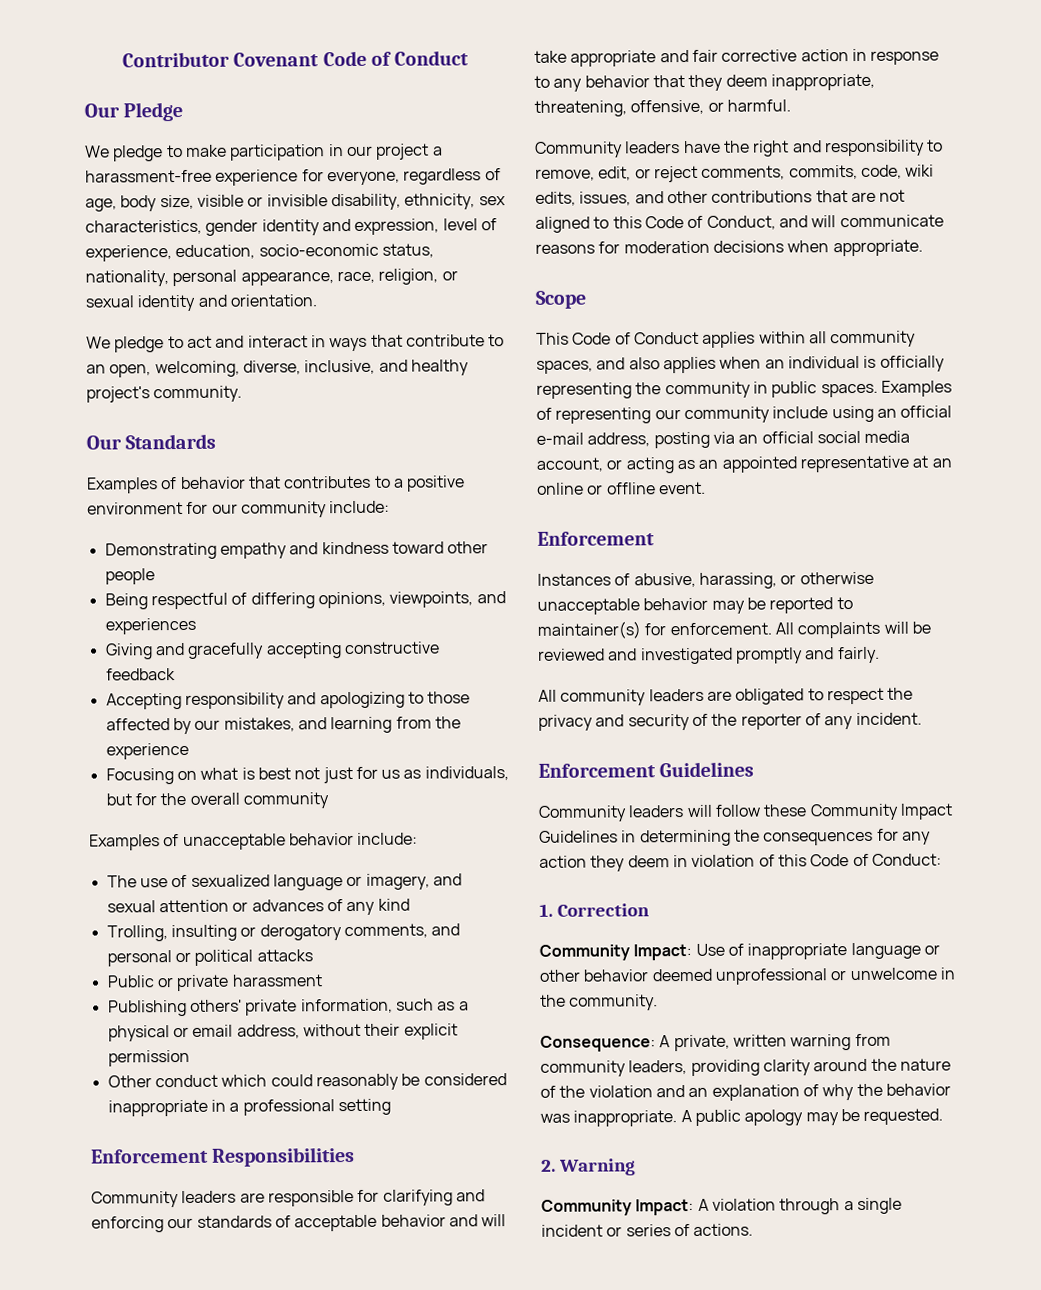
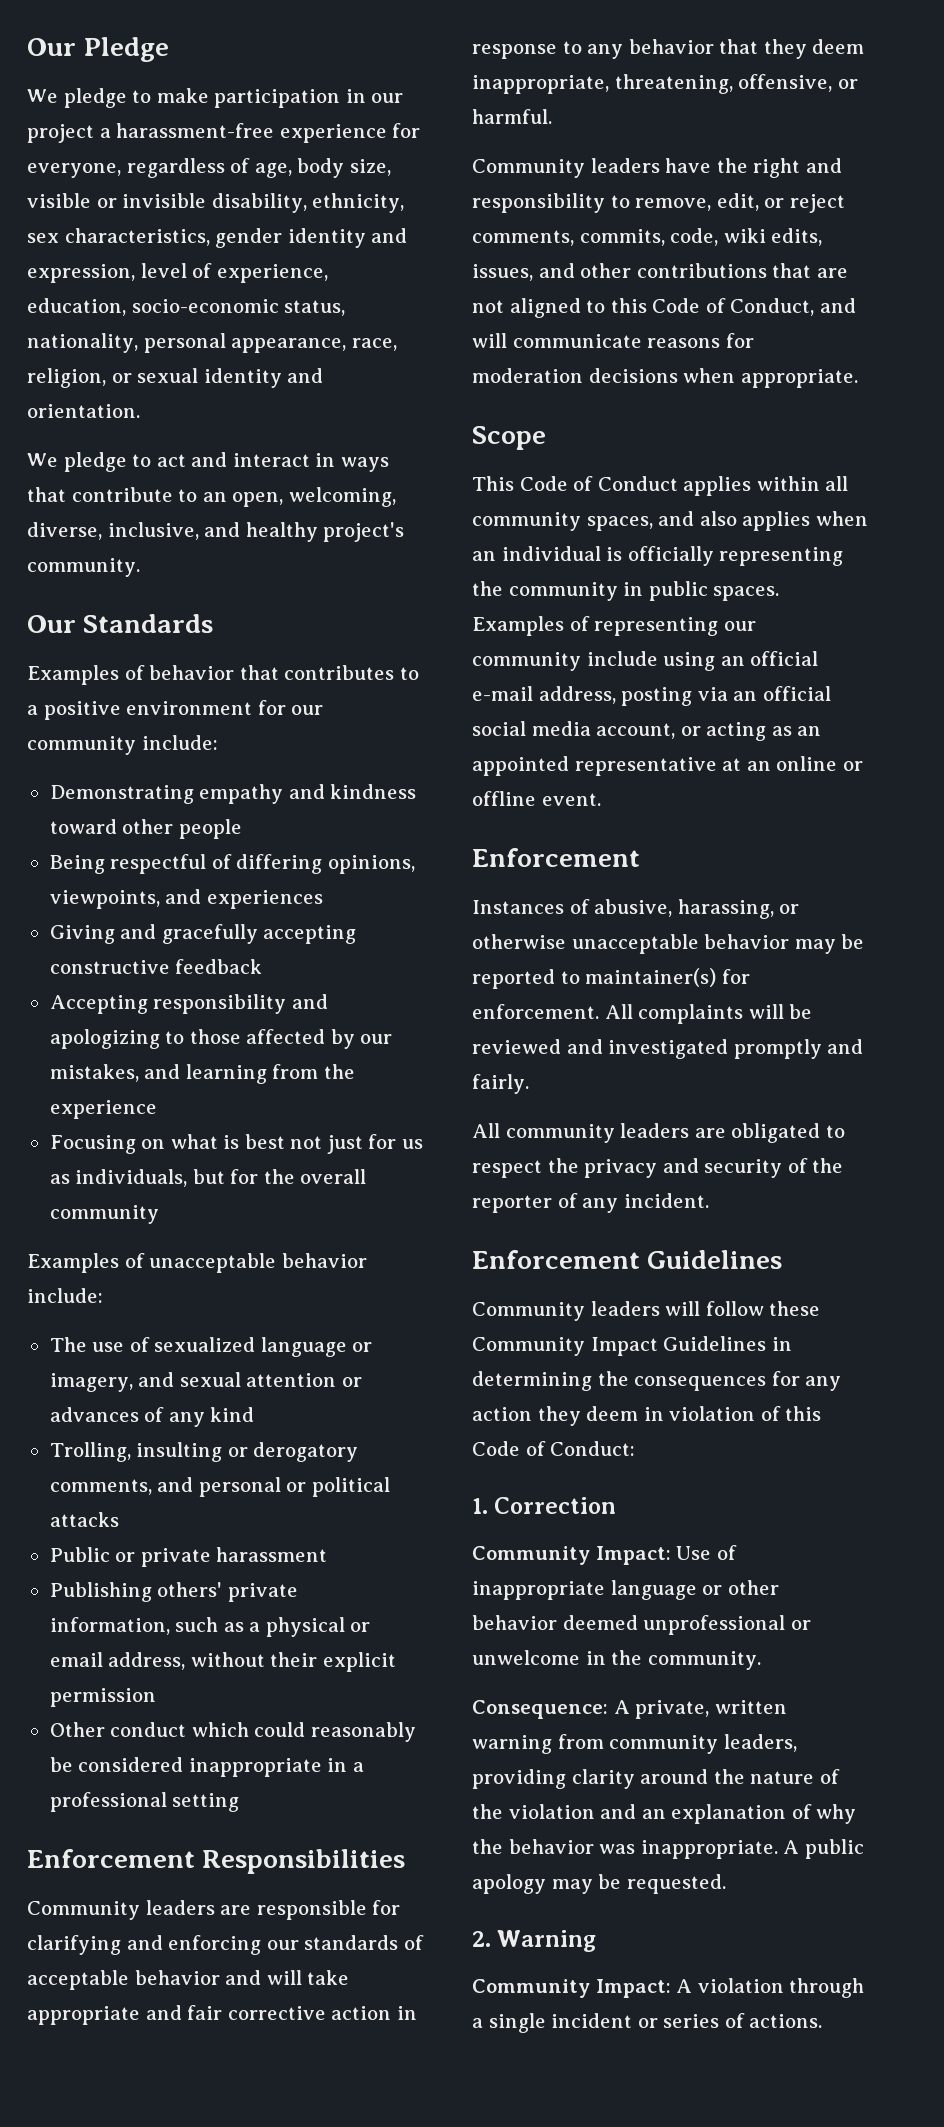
[121,50,470,68] Contributor Covenant Code of Conduct // -> (27, 47) none

